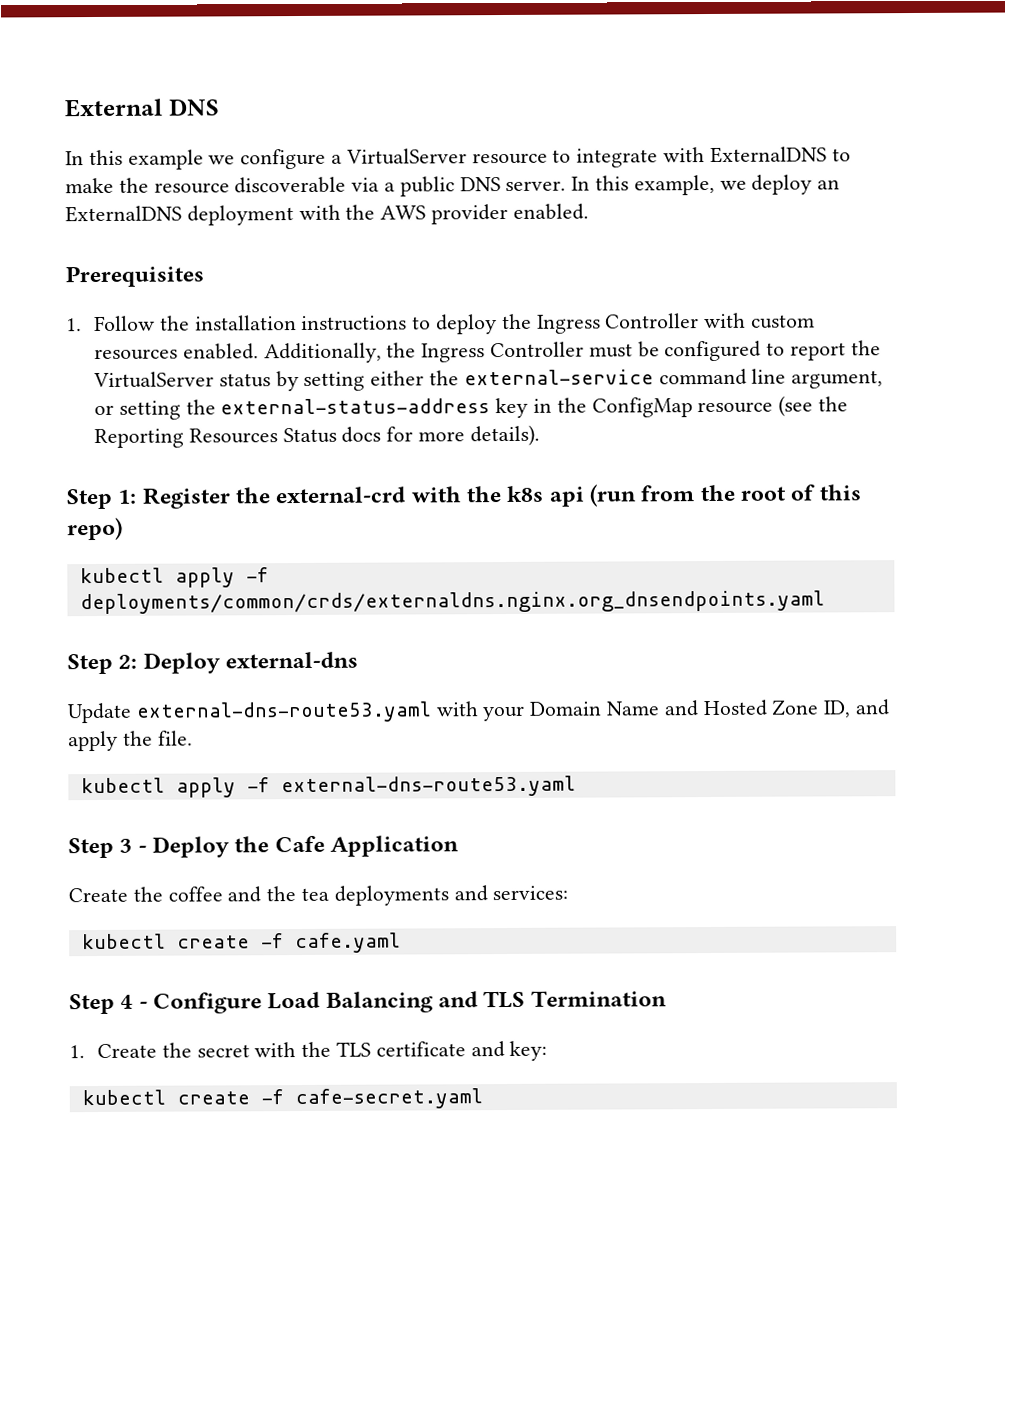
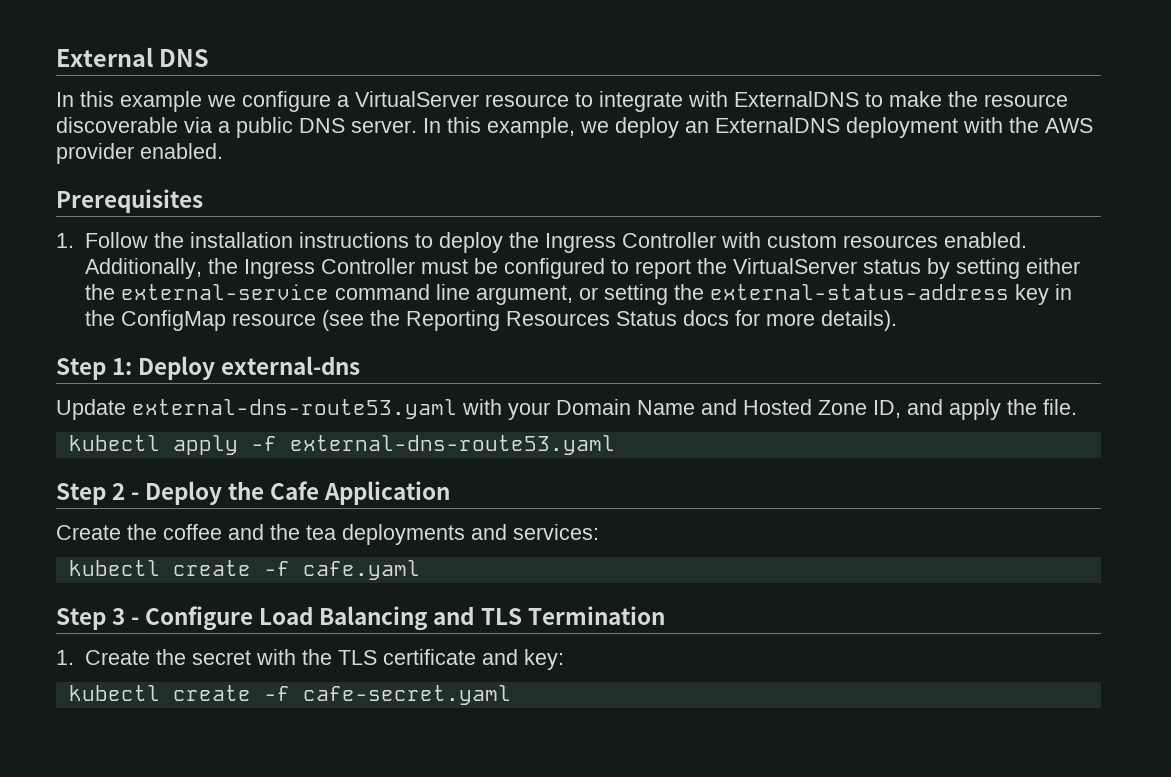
[141,484,861,509] [67,517,123,541] [79,567,269,588] [79,590,825,615] [67,653,138,675] Register the external-crd with the k8s api (run from the root of this repo) // kubectl apply -f deployments/common/crds/externaldns.nginx.org_dnsendpoints.yaml // Step 2: -> (133, 366) none
[119,838,133,853] 3 -> [112,483,126,500] 2
[120,994,134,1009] 4 -> [112,608,126,625] 3

